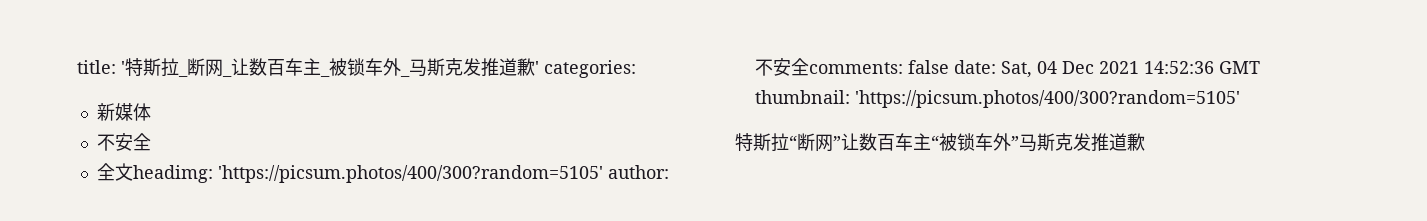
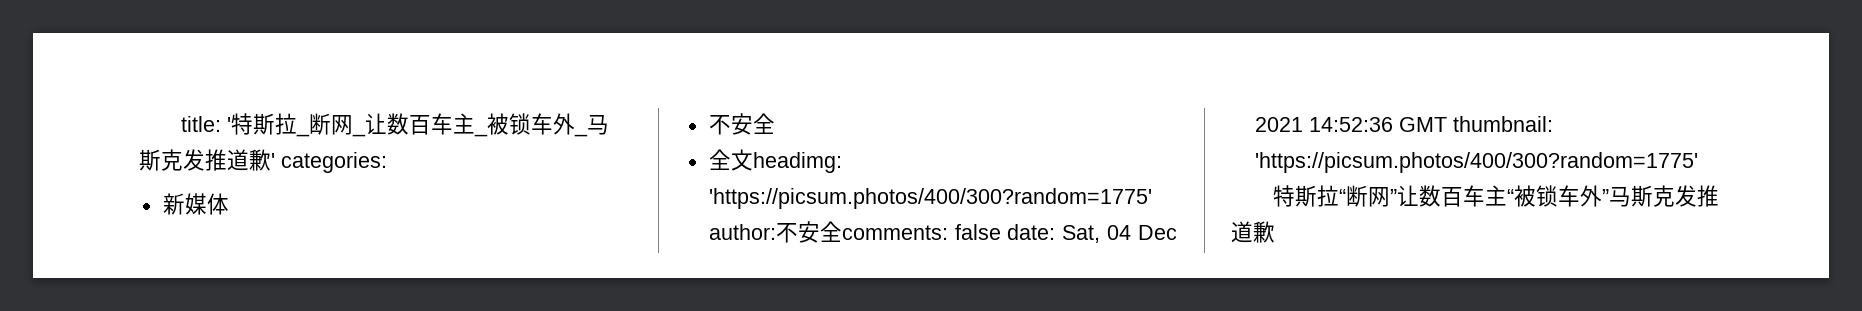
[217,165,603,183] 'https://picsum.photos/400/300?random=5105' -> [708,188,1152,209] 'https://picsum.photos/400/300?random=1775'
[854,90,1240,108] 'https://picsum.photos/400/300?random=5105' -> [1254,152,1698,173] 'https://picsum.photos/400/300?random=1775'

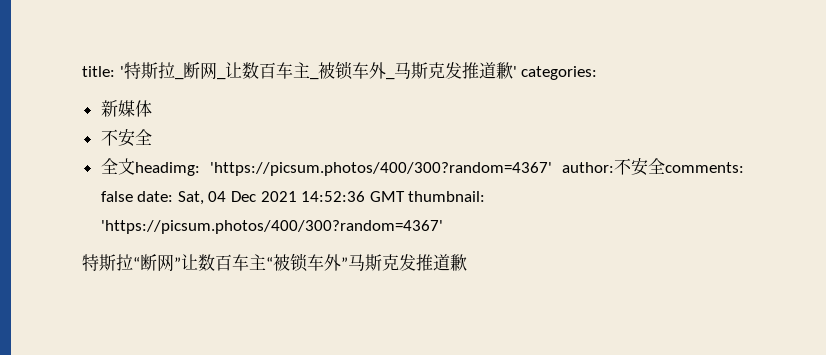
[708,188,1152,209] 'https://picsum.photos/400/300?random=1775' -> [209,162,552,176] 'https://picsum.photos/400/300?random=4367'
[1254,152,1698,173] 'https://picsum.photos/400/300?random=1775' -> [100,220,443,234] 'https://picsum.photos/400/300?random=4367'

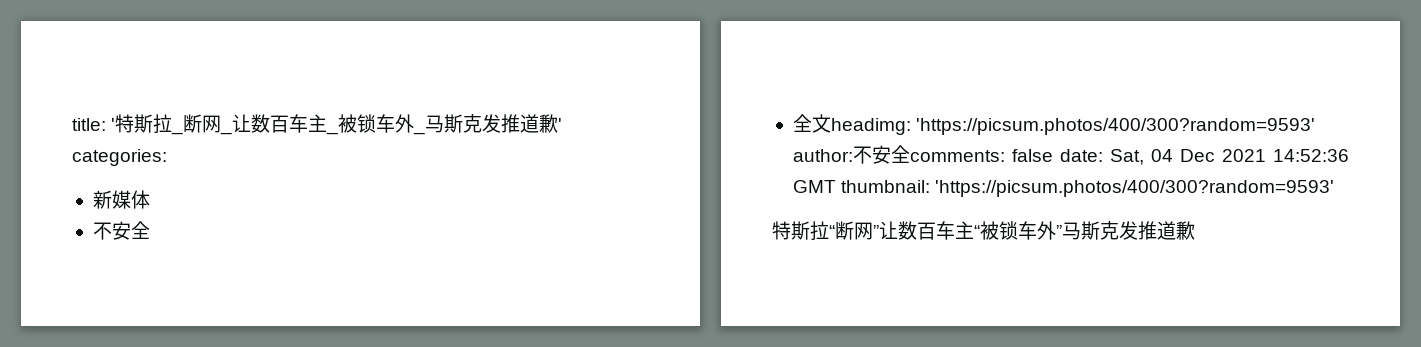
[209,162,552,176] 'https://picsum.photos/400/300?random=4367' -> [916,118,1316,135] 'https://picsum.photos/400/300?random=9593'
[100,220,443,234] 'https://picsum.photos/400/300?random=4367' -> [935,180,1335,197] 'https://picsum.photos/400/300?random=9593'

